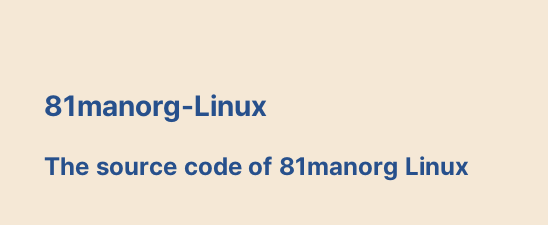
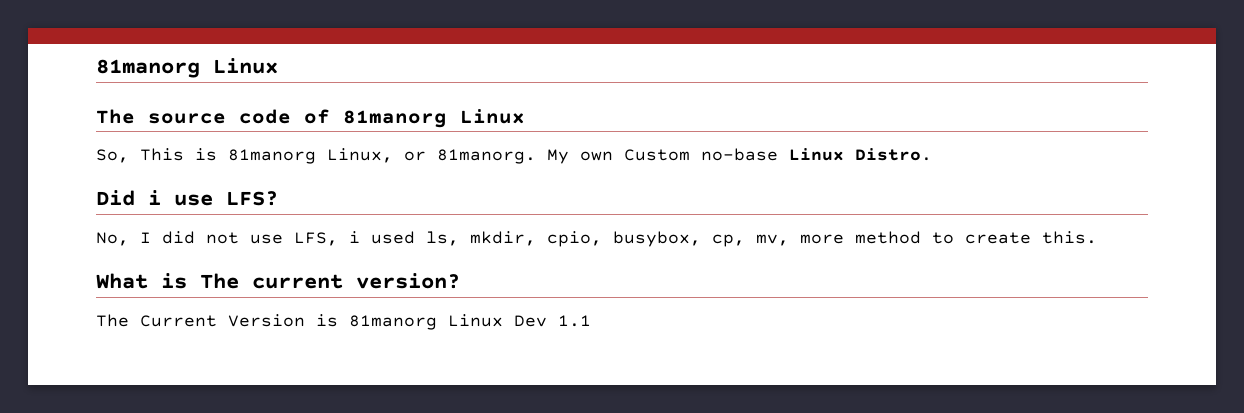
[44,94,267,123] 81manorg-Linux -> [96,58,278,78] 81manorg Linux
(469, 166) none -> [96,148,932,164] [96,190,278,206] [96,231,1097,247] [96,273,460,289] [96,314,591,330] // So, This is 81manorg Linux, or 81manorg. My own Custom no-base Linux Distro. // Did i use LFS? // No, I did not use LFS, i used ls, mkdir, cpio, busybox, cp, mv, more method to create this. // What is The current version? // The Current Version is 81manorg Linux Dev 1.1

